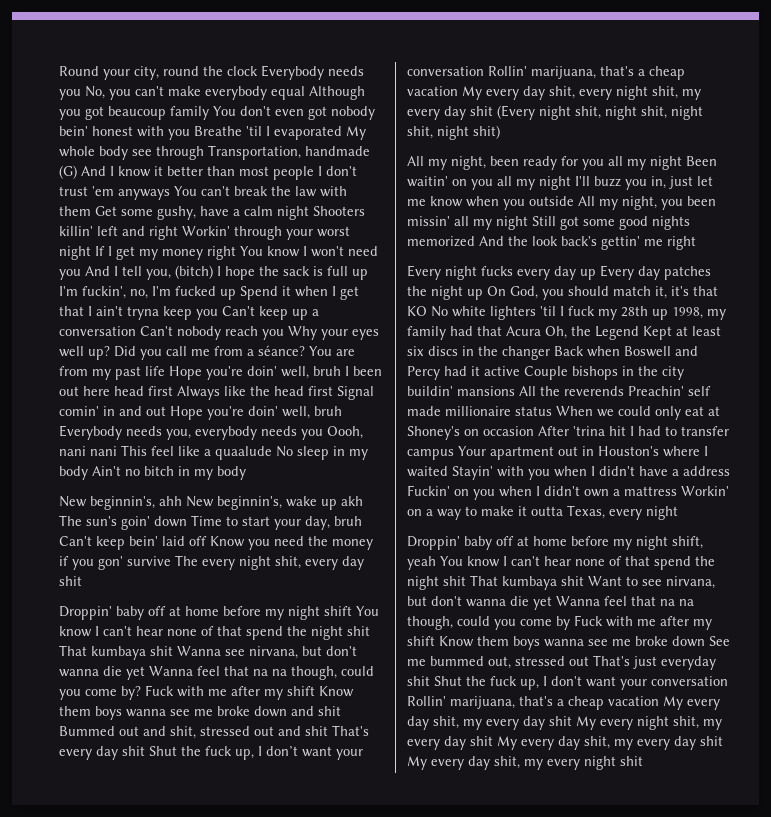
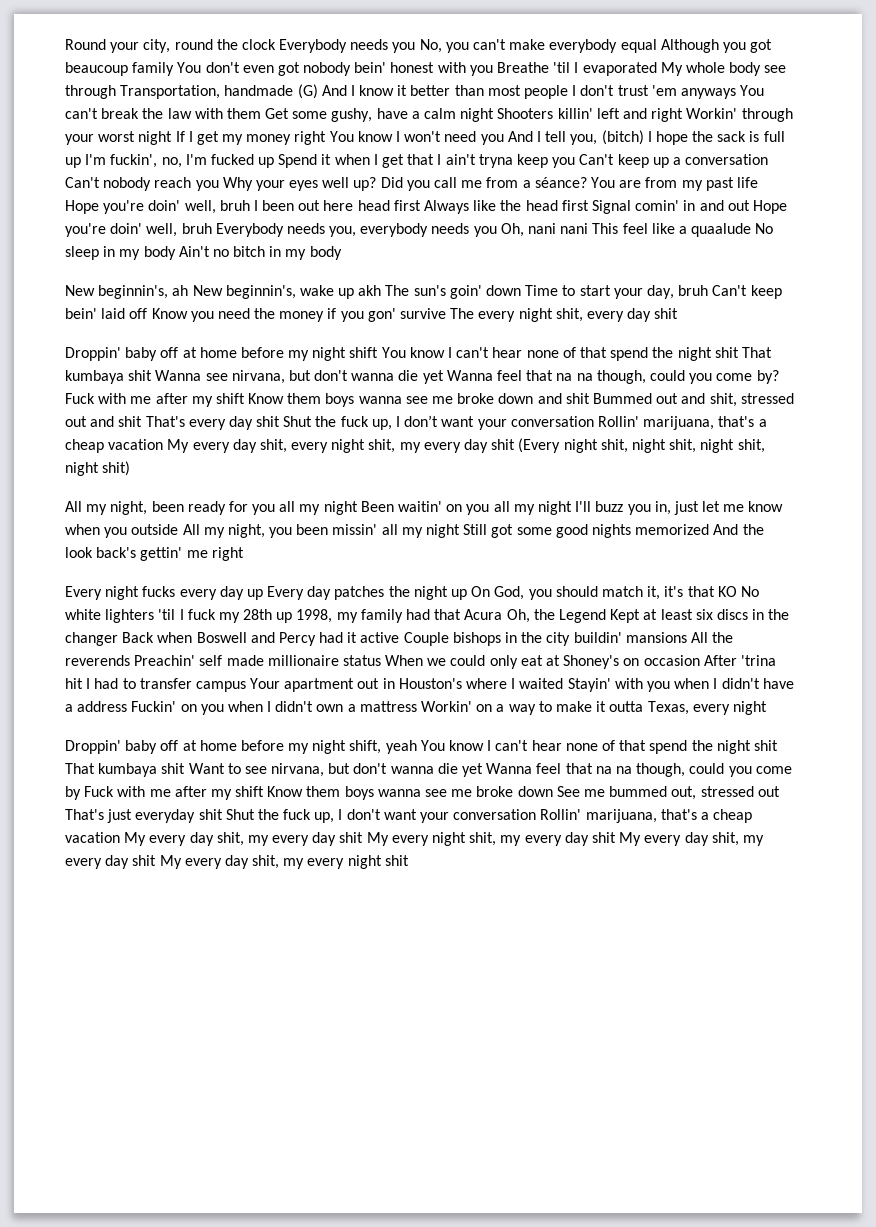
[327,426,363,439] Oooh, -> [500,223,524,237] Oh,
[159,496,182,506] ahh -> [172,285,189,296] ah

